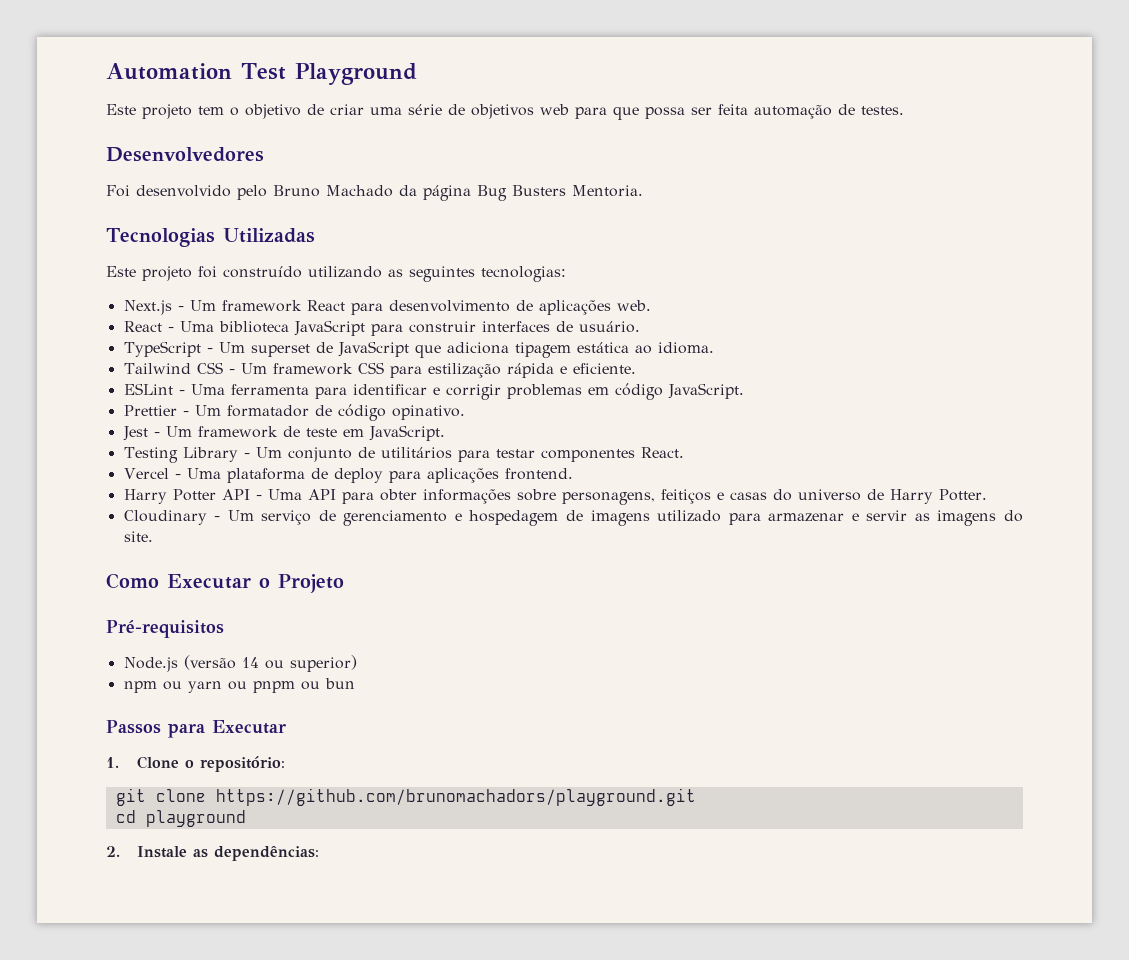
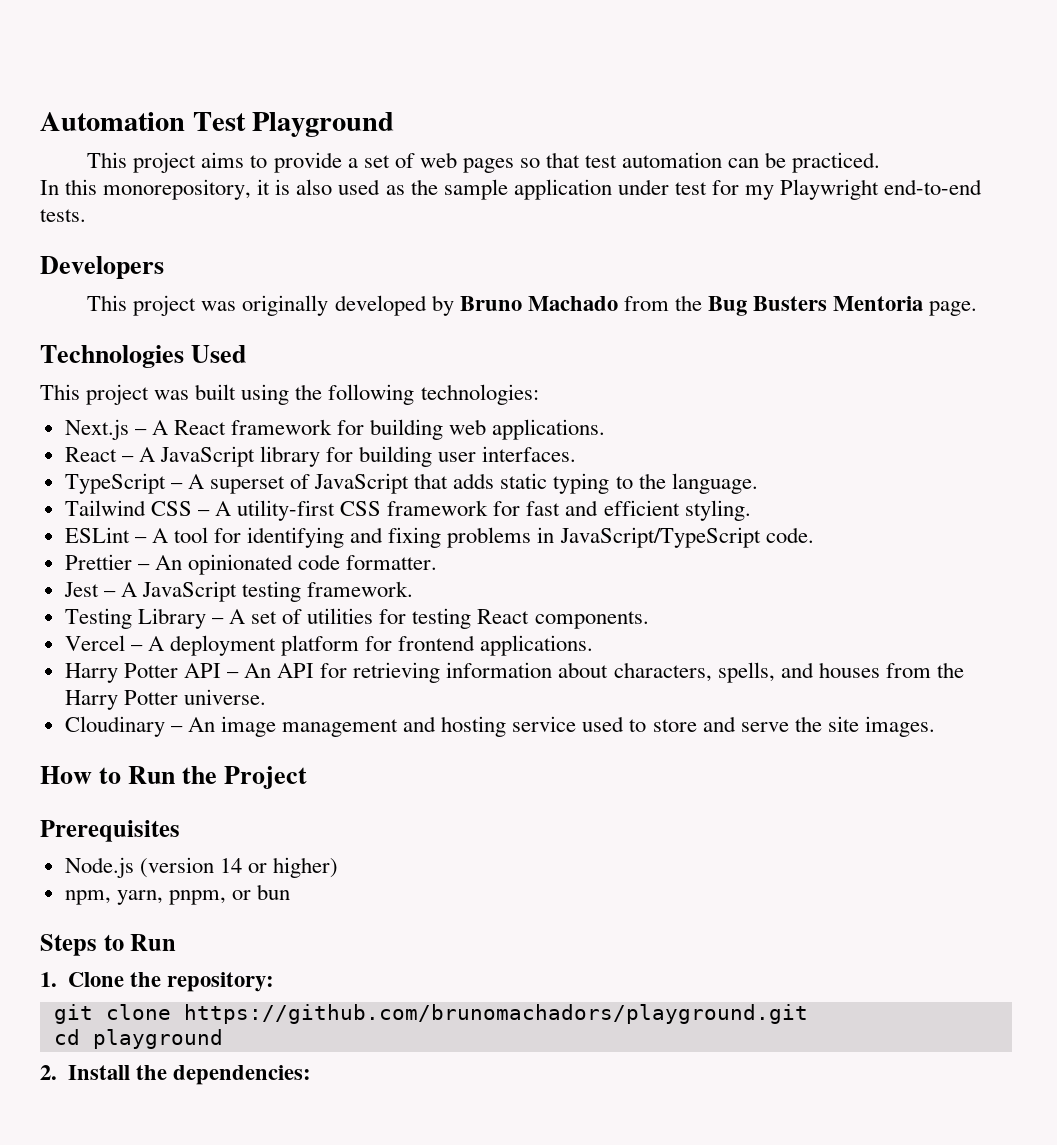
[106,104,904,120] [106,147,264,162] [106,185,643,201] [106,228,315,247] [106,266,566,282] [123,300,651,315] [123,320,640,336] [123,341,714,358] [123,362,636,378] [123,383,744,400] [123,404,465,421] [122,425,445,441] [123,447,684,463] [123,468,573,483] [123,489,987,505] [123,510,1023,526] [123,531,153,542] [106,573,344,593] [106,620,224,638] [123,655,357,672] [123,678,355,693] [106,720,286,738] Este projeto tem o objetivo de criar uma série de objetivos web para que possa ser feita automação de testes. // Desenvolvedores // Foi desenvolvido pelo Bruno Machado da página Bug Busters Mentoria. // Tecnologias Utilizadas // Este projeto foi construído utilizando as seguintes tecnologias: // Next.js - Um framework React para desenvolvimento de aplicações web. // React - Uma biblioteca JavaScript para construir interfaces de usuário. // TypeScript - Um superset de JavaScript que adiciona tipagem estática ao idioma. // Tailwind CSS - Um framework CSS para estilização rápida e eficiente. // ESLint - Uma ferramenta para identificar e corrigir problemas em código JavaScript. // Prettier - Um formatador de código opinativo. // Jest - Um framework de teste em JavaScript. // Testing Library - Um conjunto de utilitários para testar componentes React. // Vercel - Uma plataforma de deploy para aplicações frontend. // Harry Potter API - Uma API para obter informações sobre personagens, feitiços e casas do universo de Harry Potter. // Cloudinary - Um serviço de gerenciamento e hospedagem de imagens utilizado para armazenar e servir as imagens do site. // Como Executar o Projeto // Pré-requisitos // Node.js (versão 14 ou superior) // npm ou yarn ou pnpm ou bun // Passos para Executar -> [87,152,881,173] [40,179,983,200] [40,209,86,222] [40,256,164,279] [87,295,978,316] [40,345,247,368] [40,384,539,405] [64,419,606,440] [64,446,577,467] [64,473,758,494] [64,500,751,521] [64,527,814,548] [64,554,438,575] [63,581,414,602] [64,608,649,629] [64,635,594,656] [64,662,964,683] [64,689,266,710] [64,716,935,737] [40,766,308,789] [40,820,180,842] [64,857,339,878] [64,884,291,905] [40,934,177,956] This project aims to provide a set of web pages so that test automation can be practiced. // In this monorepository, it is also used as the sample application under test for my Playwright end-to-end tests. // Developers // This project was originally developed by Bruno Machado from the Bug Busters Mentoria page. // Technologies Used // This project was built using the following technologies: // Next.js – A React framework for building web applications. // React – A JavaScript library for building user interfaces. // TypeScript – A superset of JavaScript that adds static typing to the language. // Tailwind CSS – A utility-first CSS framework for fast and efficient styling. // ESLint – A tool for identifying and fixing problems in JavaScript/TypeScript code. // Prettier – An opinionated code formatter. // Jest – A JavaScript testing framework. // Testing Library – A set of utilities for testing React components. // Vercel – A deployment platform for frontend applications. // Harry Potter API – An API for retrieving information about characters, spells, and houses from the Harry Potter universe. // Cloudinary – An image management and hosting service used to store and serve the site images. // How to Run the Project // Prerequisites // Node.js (version 14 or higher) // npm, yarn, pnpm, or bun // Steps to Run
[184,756,285,772] o repositório: -> [130,972,275,992] the repository:
[136,846,319,861] Instale as dependências: -> [68,1065,312,1085] Install the dependencies:

